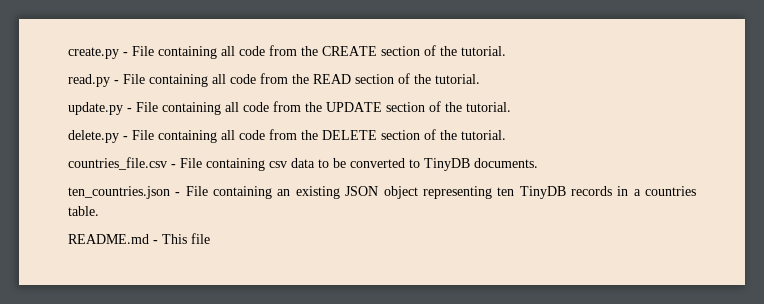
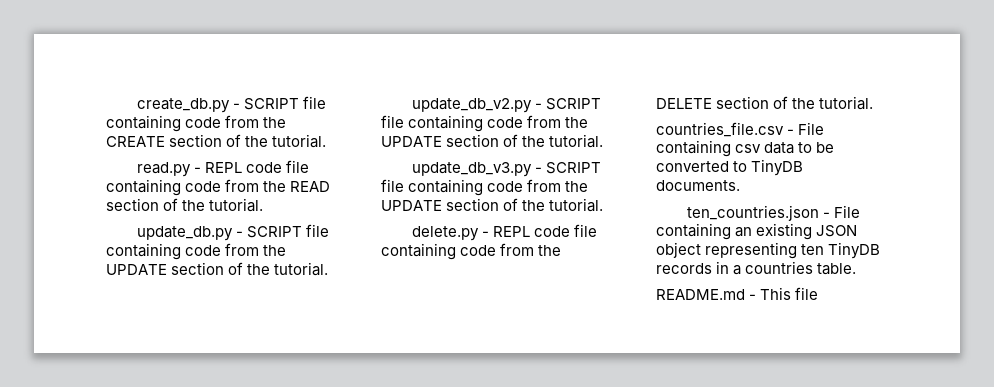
[68,46,235,59] create.py - File containing all -> [136,96,326,113] [106,115,181,132] create_db.py - SCRIPT file containing
[123,74,226,87] File containing all -> [204,160,309,173] [106,179,181,196] REPL code file containing
[68,102,239,115] update.py - File containing all -> [136,224,329,241] [106,243,287,260] [106,262,329,276] [411,98,601,113] [381,115,589,132] [381,134,604,148] [411,162,601,177] [381,179,484,196] update_db.py - SCRIPT file containing code from the UPDATE section of the tutorial. // update_db_v2.py - SCRIPT file containing code from the UPDATE section of the tutorial. // update_db_v3.py - SCRIPT file containing
[132,130,235,143] File containing all -> [492,224,597,237] [381,243,456,260] REPL code file containing

